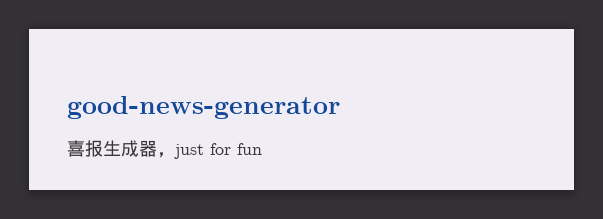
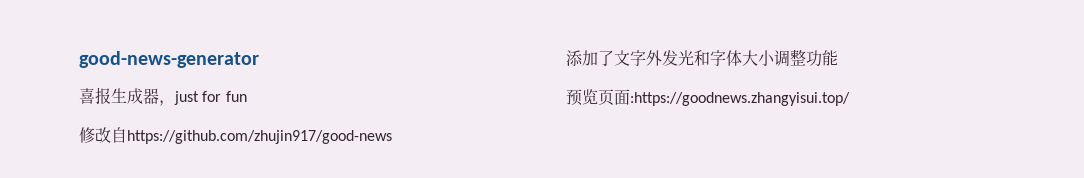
(262, 149) none -> [79,127,392,144] [566,49,838,67] [566,89,850,106] // 修改自https://github.com/zhujin917/good-news // 添加了文字外发光和字体大小调整功能 // 预览页面:https://goodnews.zhangyisui.top/

